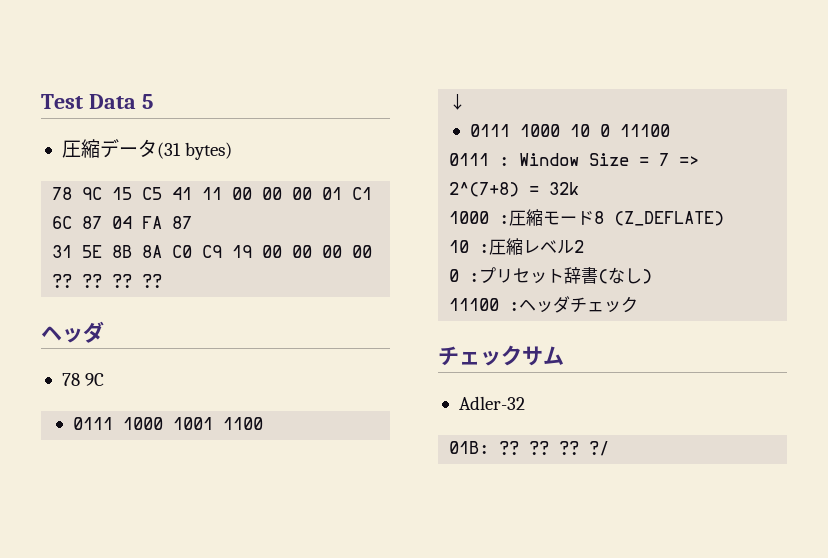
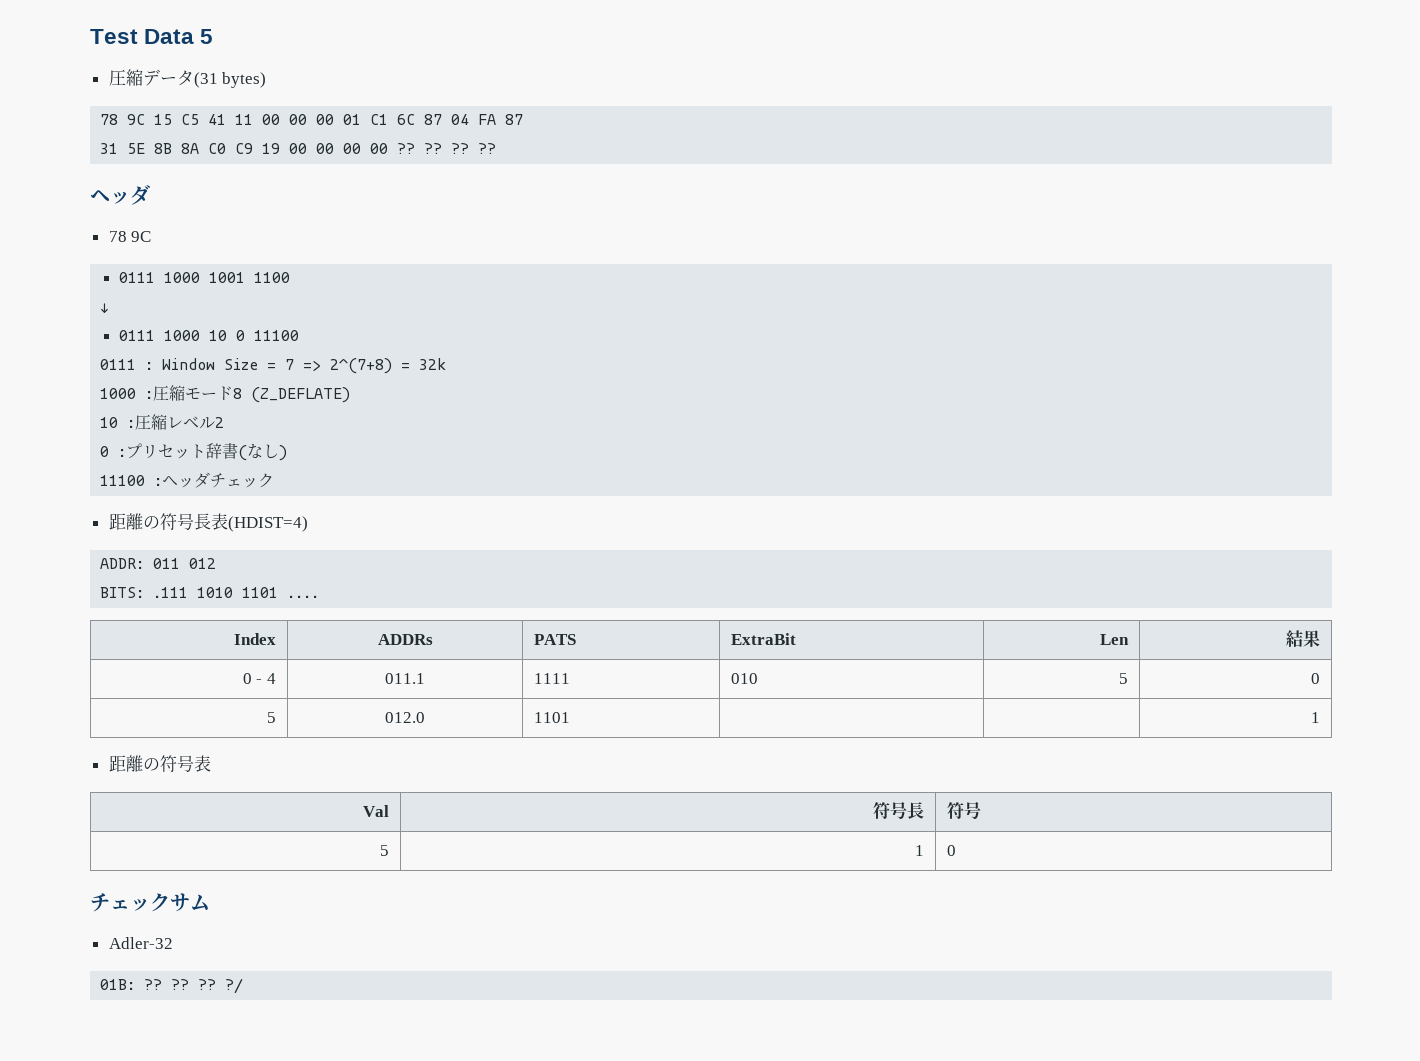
(639, 304) none -> [108,513,308,532] [100,558,217,569] [100,587,320,598] [233,633,276,645] [377,634,433,645] [534,634,577,645] [731,633,797,645] [1099,634,1129,645] [1285,630,1320,647] [242,673,276,684] [385,673,426,684] [534,673,571,684] [731,673,759,684] [1118,673,1128,684] [1310,673,1320,684] [266,712,276,723] [385,712,426,723] [534,712,571,723] [1310,712,1320,723] [108,755,211,772] [362,805,389,817] [872,802,924,820] [947,802,982,819] [379,845,389,856] [914,845,924,856] [947,845,957,856] // 距離の符号長表(HDIST=4) // ADDR: 011 012 // BITS: .111 1010 1101 .... // Index | ADDRs | PATS | ExtraBit | Len | 結果 // 0 - 4 | 011.1 | 1111 | 010 | 5 | 0 // 5 | 012.0 | 1101 | | | 1 // 距離の符号表 // Val | 符号長 | 符号 // 5 | 1 | 0

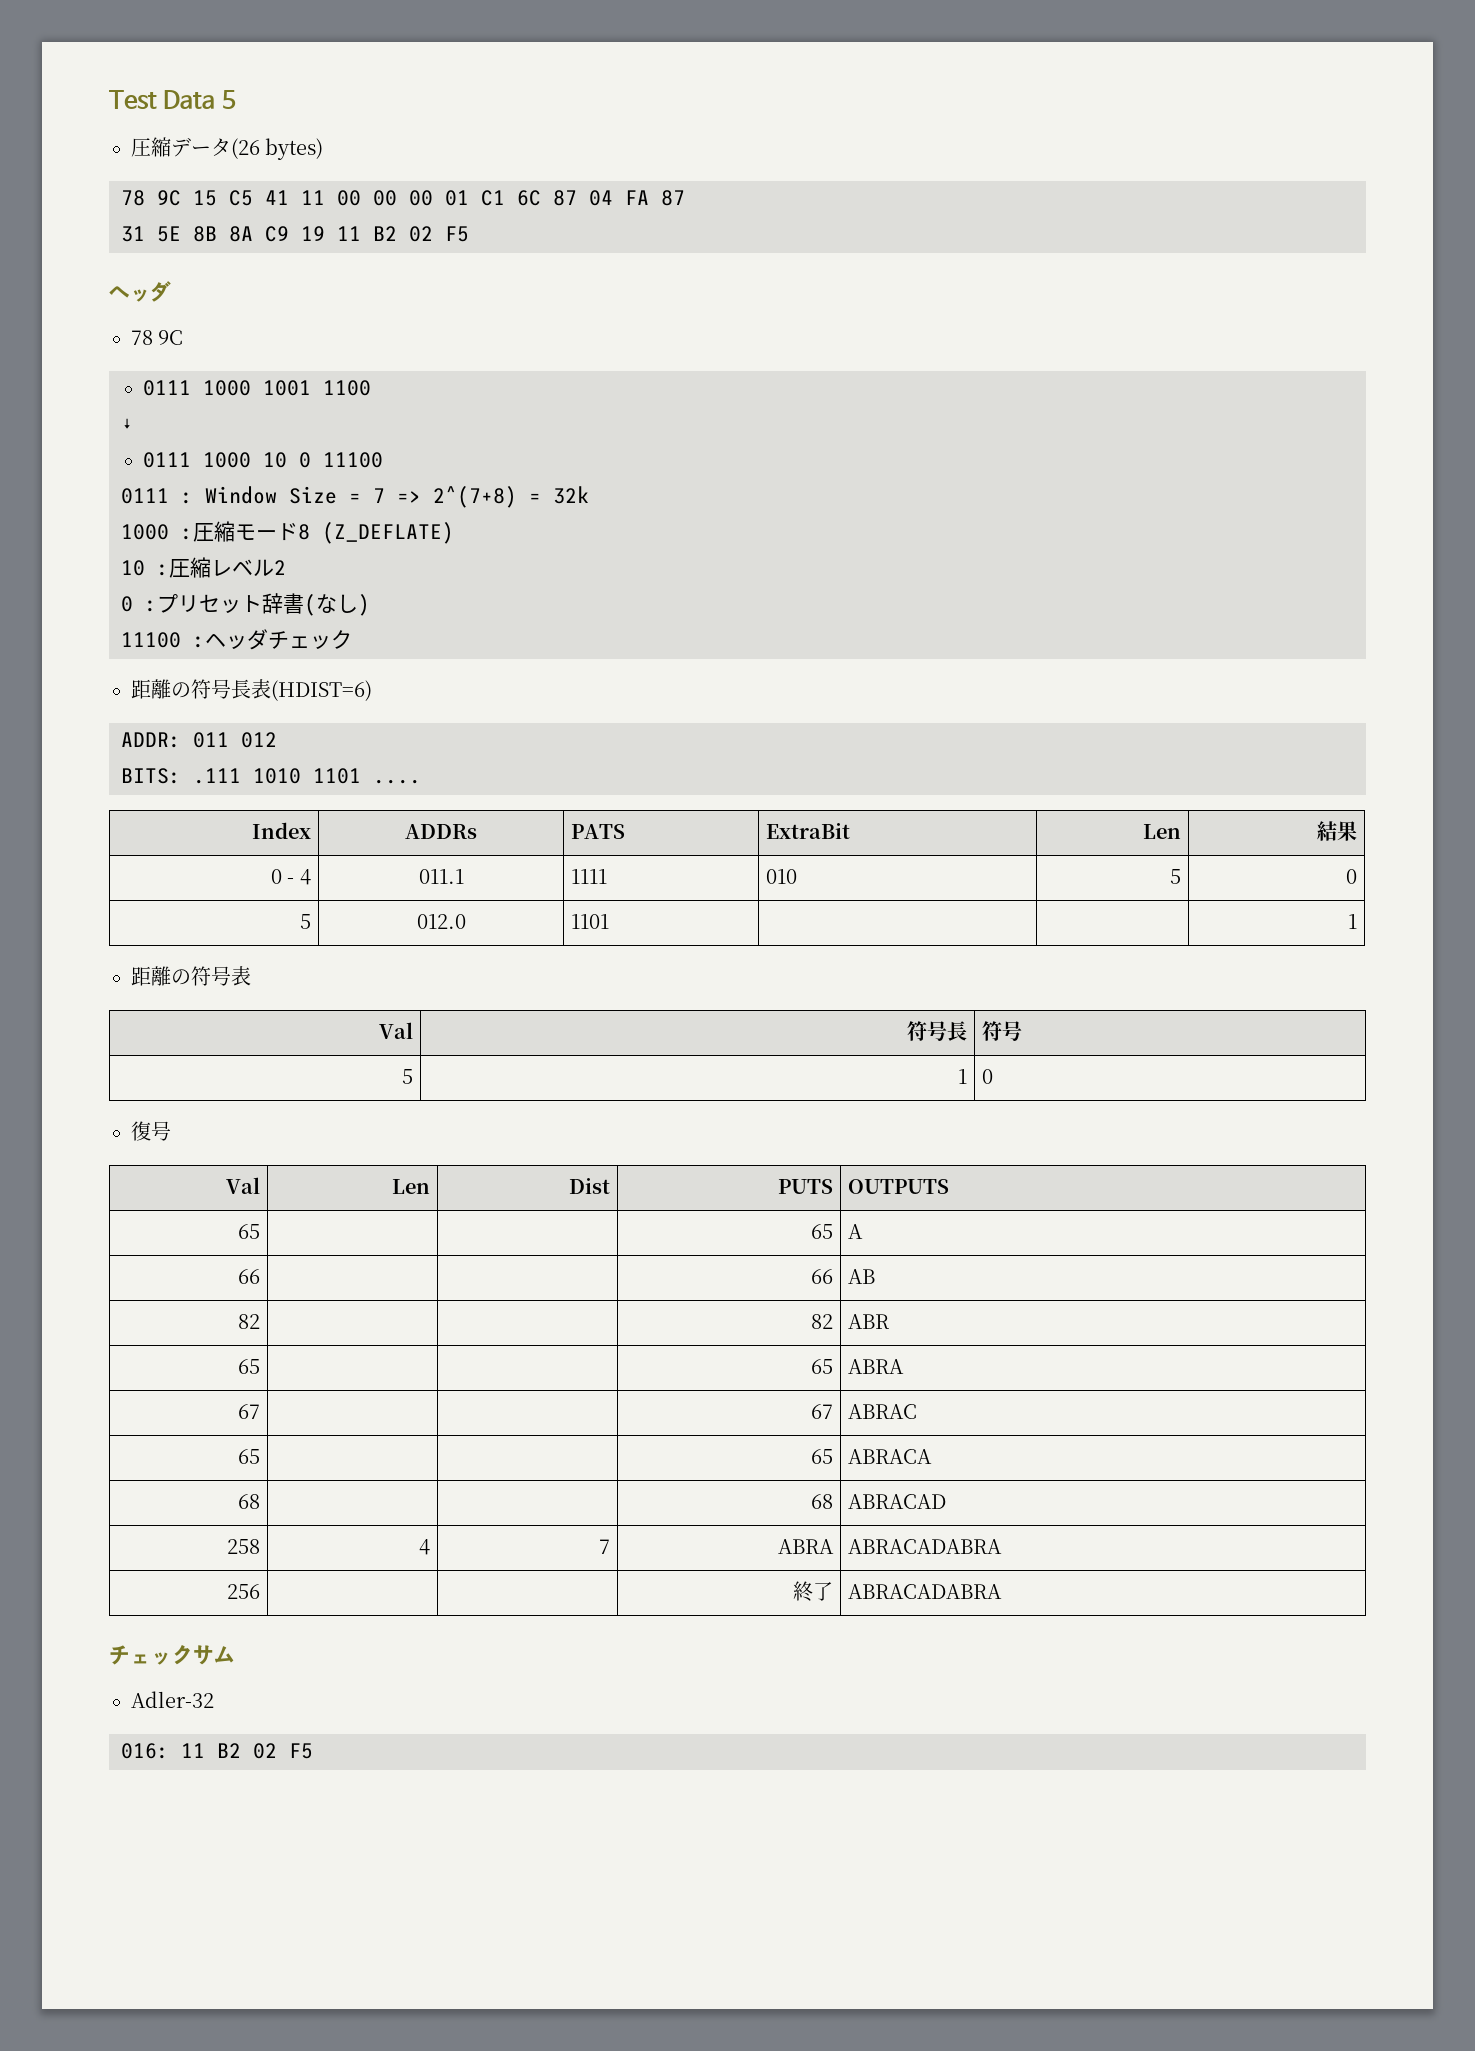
[193,72,218,88] (31 -> [231,138,260,159] (26
[208,143,227,154] C0 -> (253, 234) none
[289,143,497,154] 00 00 00 00 ?? ?? ?? ?? -> [337,226,469,242] 11 B2 02 F5
[227,516,308,532] (HDIST=4) -> [271,680,372,701] (HDIST=6)
(957, 850) none -> [131,1121,171,1141] [225,1177,260,1194] [391,1179,430,1194] [568,1178,610,1194] [777,1179,833,1194] [848,1179,950,1194] [237,1224,260,1239] [810,1224,833,1239] [848,1224,864,1239] [237,1269,260,1284] [810,1269,833,1284] [848,1269,876,1284] [237,1314,260,1329] [810,1314,833,1329] [848,1314,890,1329] [237,1359,260,1374] [810,1359,833,1374] [848,1359,905,1374] [237,1404,260,1419] [810,1404,833,1419] [848,1404,918,1419] [237,1449,260,1464] [810,1449,833,1464] [848,1449,933,1464] [237,1494,260,1509] [810,1494,833,1509] [848,1494,947,1509] [226,1539,260,1554] [418,1539,430,1555] [598,1539,610,1554] [777,1539,834,1554] [848,1539,1003,1554] [226,1584,260,1599] [792,1581,833,1602] [848,1584,1003,1599] // 復号 // Val | Len | Dist | PUTS | OUTPUTS // 65 | | | 65 | A // 66 | | | 66 | AB // 82 | | | 82 | ABR // 65 | | | 65 | ABRA // 67 | | | 67 | ABRAC // 65 | | | 65 | ABRACA // 68 | | | 68 | ABRACAD // 258 | 4 | 7 | ABRA | ABRACADABRA // 256 | | | 終了 | ABRACADABRA
[100,978,244,994] 01B: ?? ?? ?? ?/ -> [121,1743,313,1759] 016: 11 B2 02 F5

